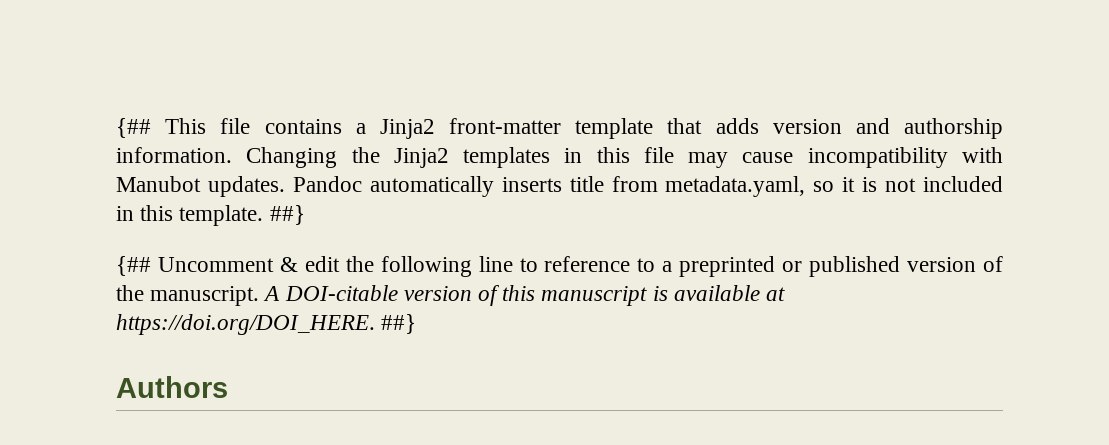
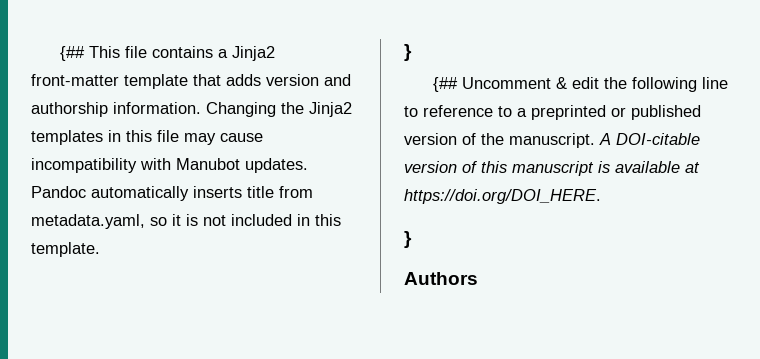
[269,205,305,225] ##} -> [404,44,412,61] // }
[381,314,417,334] ##} -> [404,231,412,248] // }

